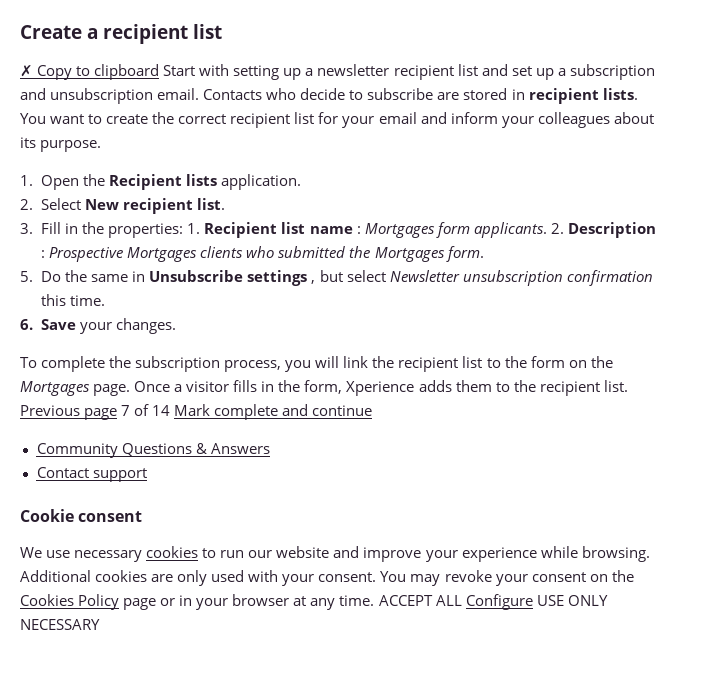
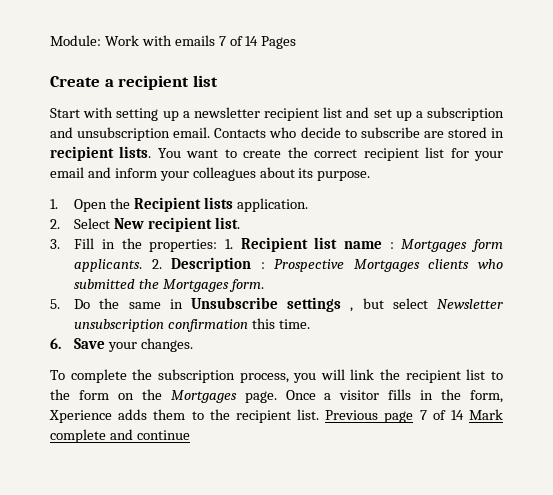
(20, 32) none -> [50,35,297,49] Module: Work with emails 7 of 14 Pages //
[20,64,160,80] ✗ Copy to clipboard -> (218, 81) none
[36,443,270,458] [36,467,147,482] [20,509,143,522] [20,546,650,562] [20,570,634,586] [20,594,608,610] [20,619,100,630] // Community Questions & Answers // Contact support // Cookie consent // We use necessary cookies to run our website and improve your experience while browsing. Additional cookies are only used with your consent. You may revoke your consent on the Cookies Policy page or in your browser at any time. ACCEPT ALL Configure USE ONLY NECESSARY -> (190, 435) none

